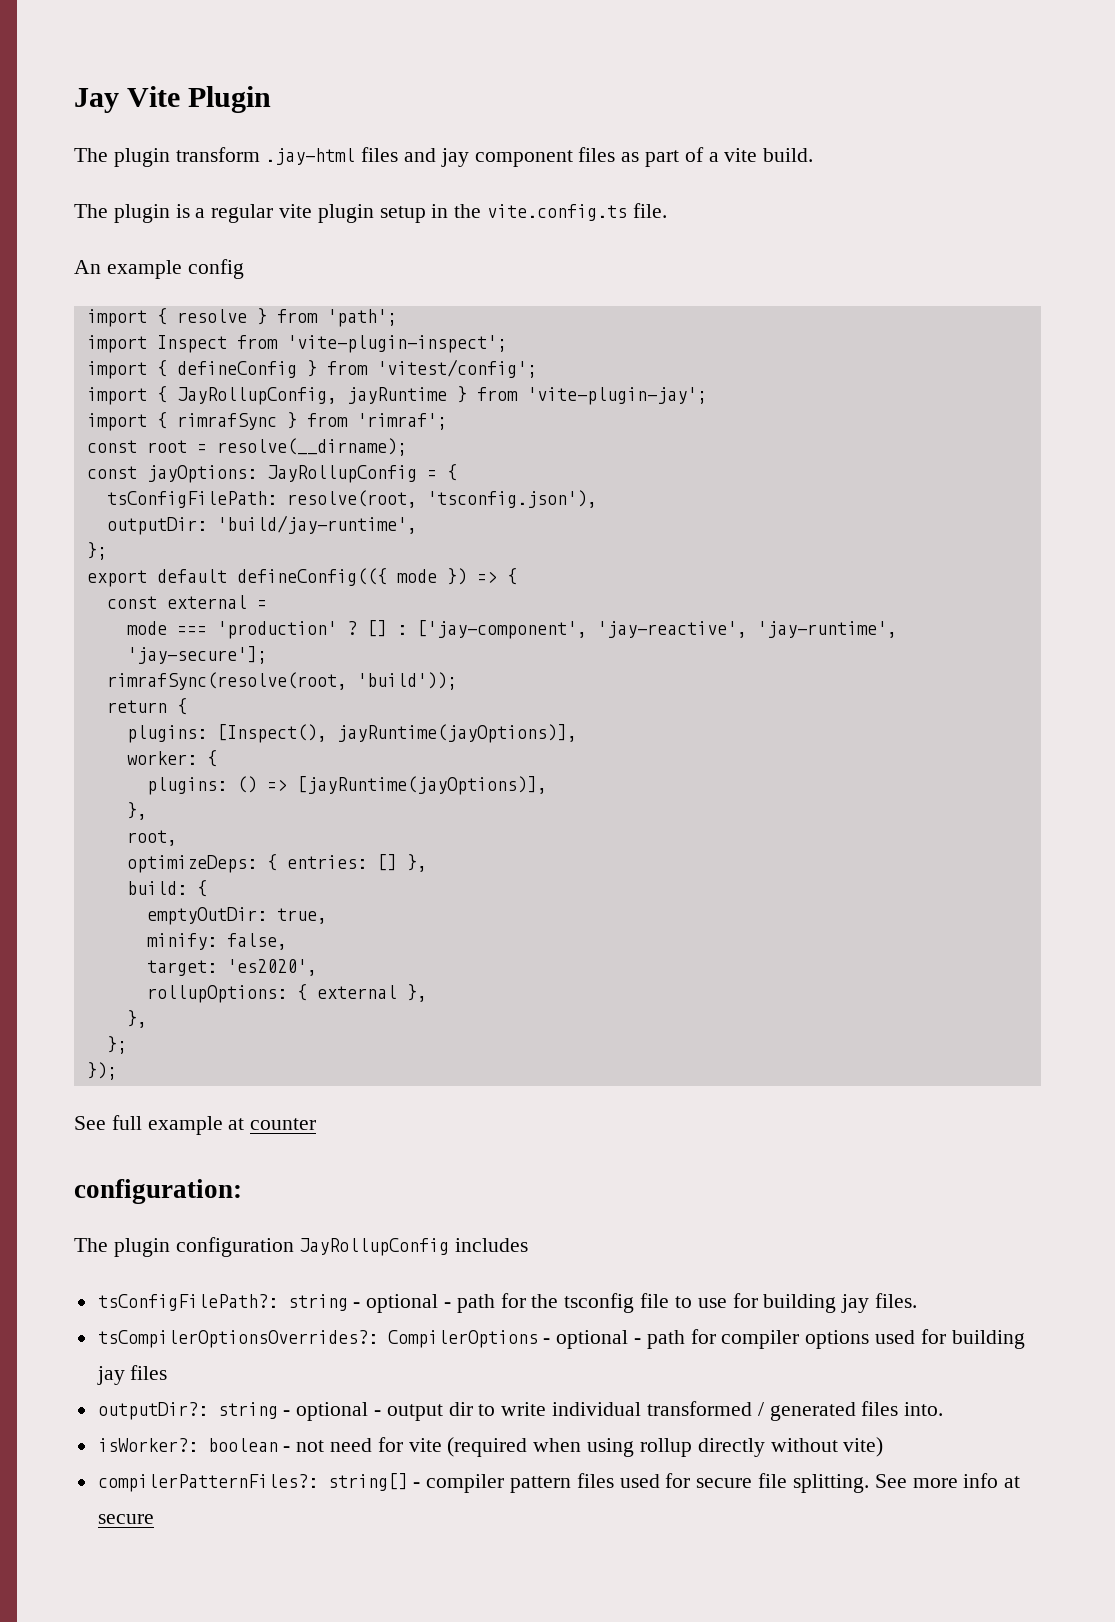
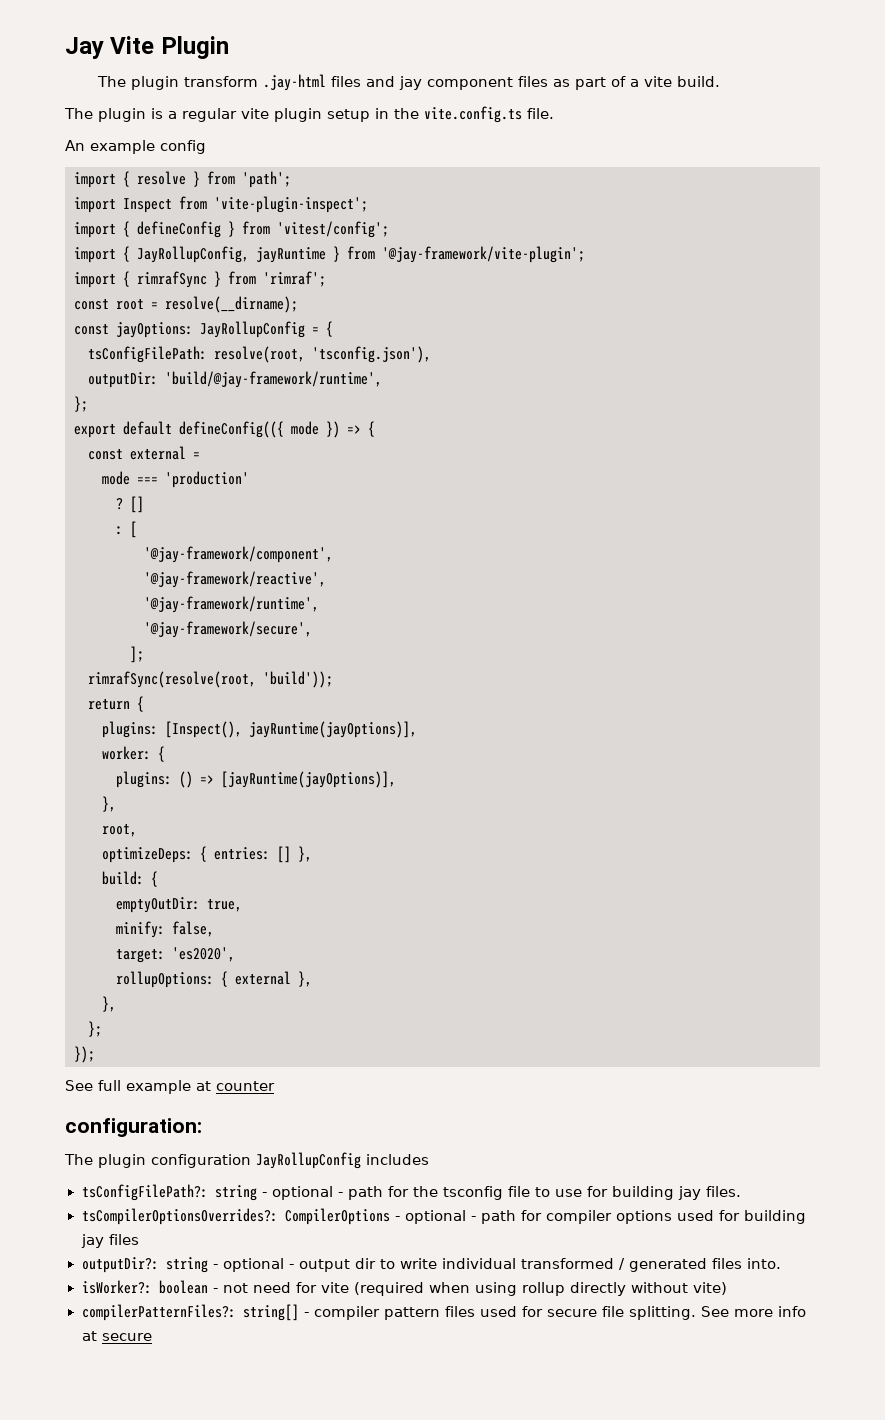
[526,387,707,405] 'vite-plugin-jay'; -> [382,246,585,263] '@jay-framework/vite-plugin';
[216,515,417,534] 'build/jay-runtime', -> [165,371,382,388] 'build/@jay-framework/runtime',
(337, 630) none -> (249, 479) //
[396,620,897,639] [126,646,267,664] : ['jay-component', 'jay-reactive', 'jay-runtime', 'jay-secure']; -> [116,521,137,538] [144,546,333,563] [144,571,326,588] [144,596,319,613] [144,621,312,638] [130,646,144,663] // : [ // '@jay-framework/component', // '@jay-framework/reactive', // '@jay-framework/runtime', // '@jay-framework/secure', // ];

